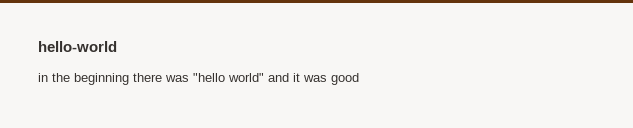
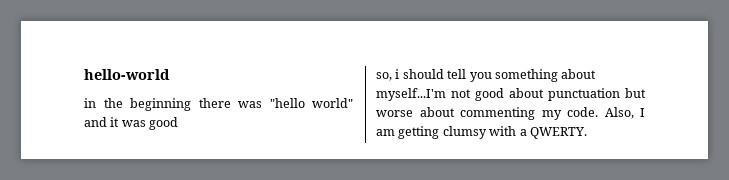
(359, 79) none -> [376,69,597,82] [376,88,646,101] [376,107,645,120] [376,126,587,139] // so, i should tell you something about myself...I'm not good about punctuation but worse about commenting my code. Also, I am getting clumsy with a QWERTY.

